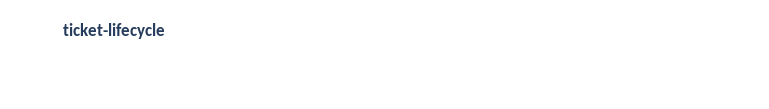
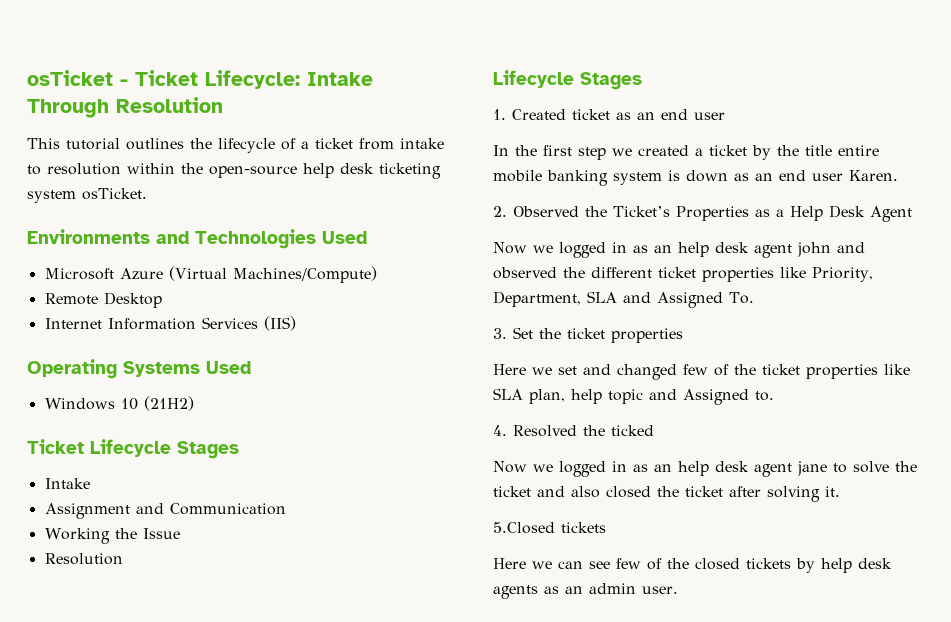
[63,23,165,39] ticket-lifecycle -> [27,70,373,89] [27,97,223,118] [27,138,444,153] [27,163,441,179] [27,188,147,203] [27,229,367,249] [44,266,377,283] [44,292,162,308] [44,316,296,331] [27,359,251,379] [44,396,194,411] [27,439,239,459] [44,478,90,489] [44,503,286,519] [44,528,180,544] [44,553,123,565] [493,70,642,90] [493,109,725,120] [493,145,879,160] [493,170,898,186] [493,205,912,222] [493,242,865,258] [493,267,873,282] [493,291,754,308] [493,327,683,343] [493,364,910,380] [493,388,774,405] [493,425,654,437] [493,461,917,477] [493,486,840,502] [493,522,606,534] [493,558,892,573] [493,583,678,599] osTicket - Ticket Lifecycle: Intake Through Resolution // This tutorial outlines the lifecycle of a ticket from intake to resolution within the open-source help desk ticketing system osTicket. // Environments and Technologies Used // Microsoft Azure (Virtual Machines/Compute) // Remote Desktop // Internet Information Services (IIS) // Operating Systems Used // Windows 10 (21H2) // Ticket Lifecycle Stages // Intake // Assignment and Communication // Working the Issue // Resolution // Lifecycle Stages // 1. Created ticket as an end user // In the first step we created a ticket by the title entire mobile banking system is down as an end user Karen. // 2. Observed the Ticket’s Properties as a Help Desk Agent // Now we logged in as an help desk agent john and observed the different ticket properties like Priority, Department, SLA and Assigned To. // 3. Set the ticket properties // Here we set and changed few of the ticket properties like SLA plan, help topic and Assigned to. // 4. Resolved the ticked // Now we logged in as an help desk agent jane to solve the ticket and also closed the ticket after solving it. // 5.Closed tickets // Here we can see few of the closed tickets by help desk agents as an admin user.

